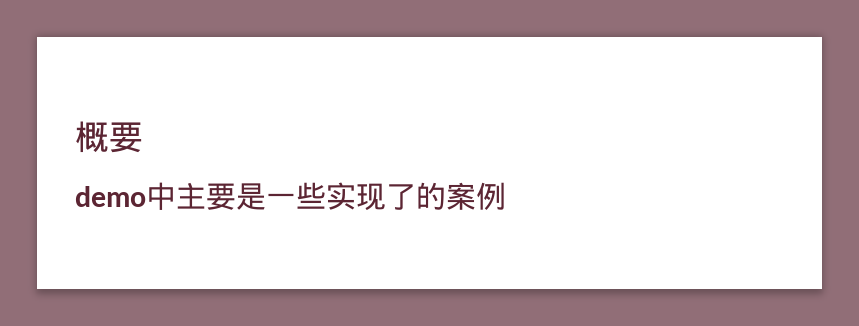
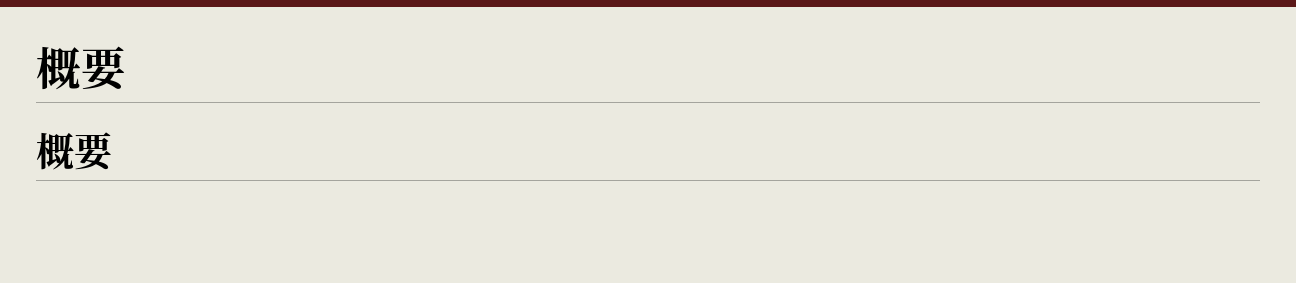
[75,182,506,211] demo中主要是一些实现了的案例 -> [36,132,113,172] 概要

